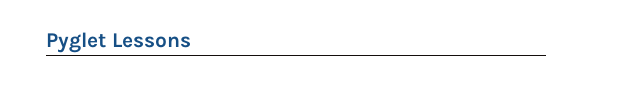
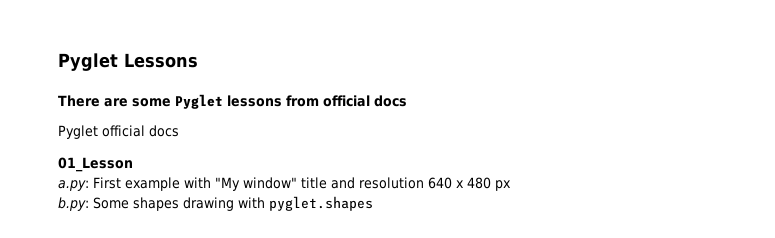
(191, 40) none -> [58,94,407,109] [58,125,179,139] [58,157,133,172] [58,177,511,191] [58,196,373,211] // There are some Pyglet lessons from official docs // Pyglet official docs // 01_Lesson // a.py: First example with "My window" title and resolution 640 x 480 px // b.py: Some shapes drawing with pyglet.shapes

